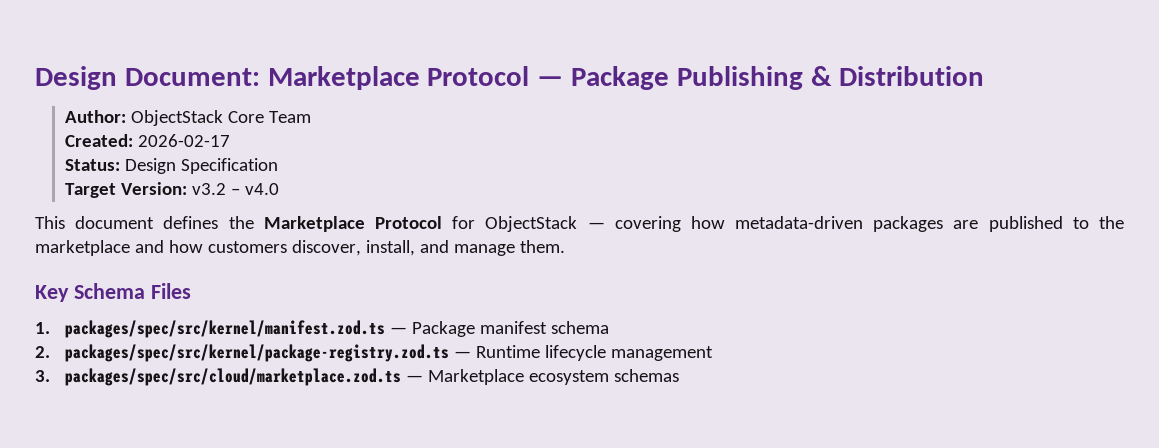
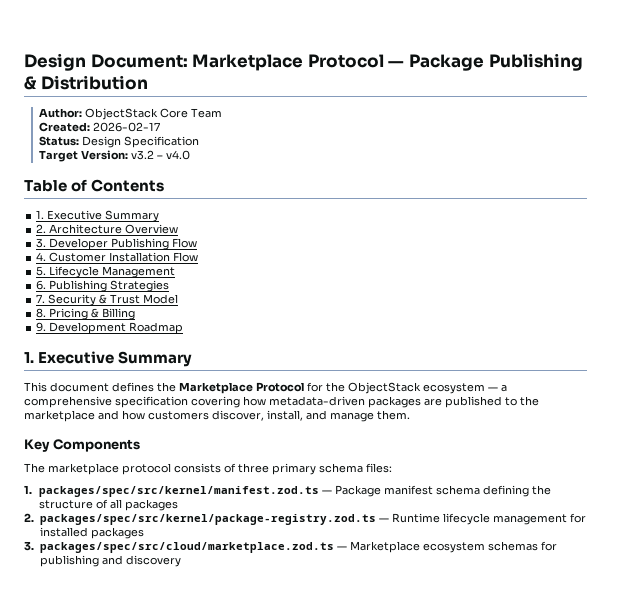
(279, 189) none -> [24,179,165,192] [36,210,160,222] [36,224,179,234] [36,238,198,250] [36,252,199,262] [36,266,176,278] [36,280,170,292] [36,294,179,306] [36,308,136,320] [36,322,184,334] [24,351,193,367] // Table of Contents // 1. Executive Summary // 2. Architecture Overview // 3. Developer Publishing Flow // 4. Customer Installation Flow // 5. Lifecycle Management // 6. Publishing Strategies // 7. Security & Trust Model // 8. Pricing & Billing // 9. Development Roadmap // 1. Executive Summary
[485,216,605,232] ObjectStack — -> [326,382,507,394] [24,396,188,408] the ObjectStack ecosystem — a comprehensive specification
[73,283,191,299] Schema Files -> [52,439,140,452] [24,463,392,475] Components // The marketplace protocol consists of three primary schema files:
(609, 327) none -> [482,485,551,497] [38,499,178,511] defining the structure of all packages
(713, 353) none -> [569,513,586,523] [39,527,144,539] for installed packages
(679, 375) none -> [540,541,557,551] [39,555,181,567] for publishing and discovery

